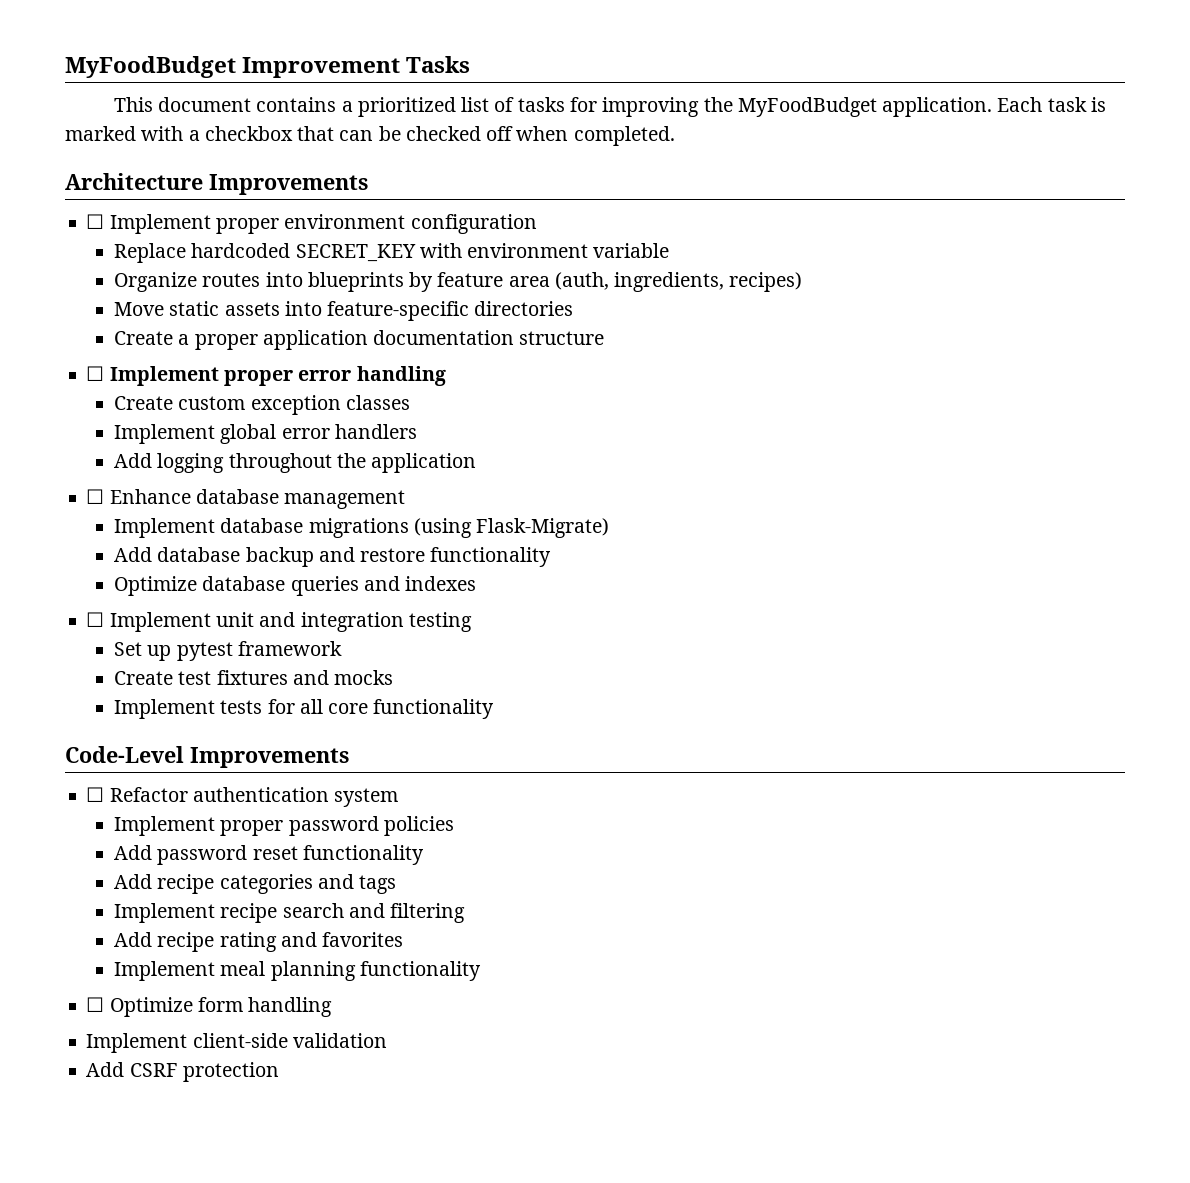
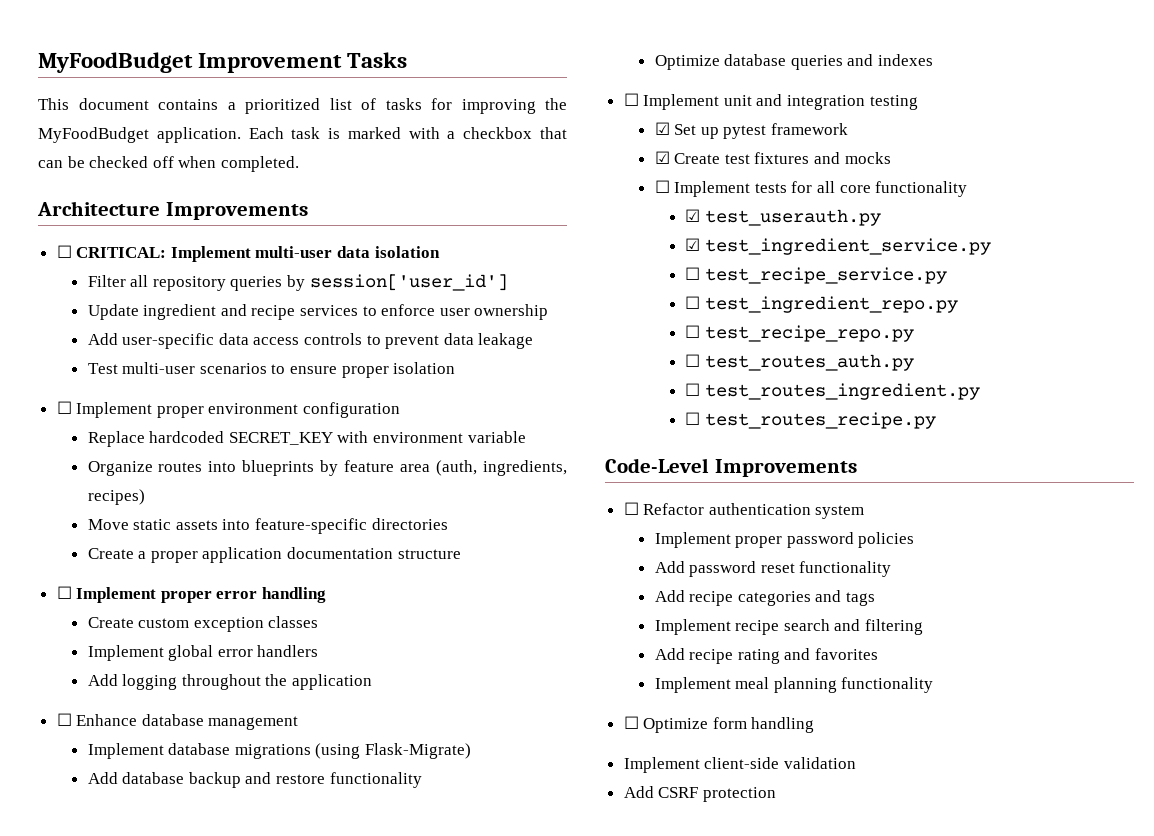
(368, 184) none -> [56,245,440,262] [87,274,508,291] [87,304,549,320] [87,333,534,349] [87,362,456,378] // ☐ CRITICAL: Implement multi-user data isolation // Filter all repository queries by session['user_id'] // Update ingredient and recipe services to enforce user ownership // Add user-specific data access controls to prevent data leakage // Test multi-user scenarios to ensure proper isolation
(472, 622) none -> [654,122,670,135] ☑
(342, 648) none -> [654,151,670,164] ☑
(394, 677) none -> [654,180,670,193] ☐
(495, 709) none -> [685,209,882,226] [685,238,992,255] [685,267,948,284] [685,296,959,313] [685,325,915,342] [685,354,915,371] [685,383,981,400] [685,412,937,429] // ☑ test_userauth.py // ☑ test_ingredient_service.py // ☐ test_recipe_service.py // ☐ test_ingredient_repo.py // ☐ test_recipe_repo.py // ☐ test_routes_auth.py // ☐ test_routes_ingredient.py // ☐ test_routes_recipe.py

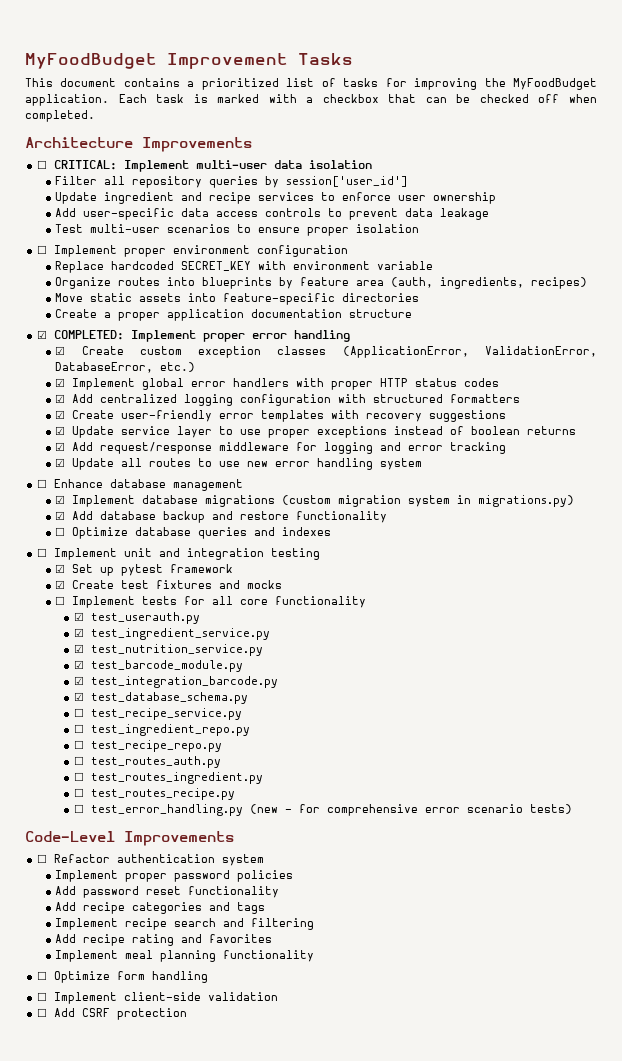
[56,586,72,599] ☐ -> [37,330,125,340] ☑ COMPLETED:
(327, 595) none -> [55,346,66,355] ☑
(319, 622) // -> [342,346,597,358] [55,362,196,373] [55,378,66,387] (ApplicationError, ValidationError, DatabaseError, etc.) // ☑
[87,674,372,690] // Add logging throughout the application -> [296,378,500,390] [55,394,521,406] [55,410,507,422] [55,426,577,438] [55,442,507,454] [55,458,423,470] with proper HTTP status codes // ☑ Add centralized logging configuration with structured formatters // ☑ Create user-friendly error templates with recovery suggestions // ☑ Update service layer to use proper exceptions instead of boolean returns // ☑ Add request/response middleware for logging and error tracking // ☑ Update all routes to use new error handling system
(299, 723) none -> [55,495,66,504] ☑
[315,743,471,759] (using Flask-Migrate) // -> [282,495,575,507] [55,511,66,520] (custom migration system in migrations.py) // ☑
(422, 780) none -> [55,527,66,536] ☐
(992, 246) none -> [73,644,263,656] [73,660,243,672] [73,676,278,688] [73,692,248,704] // ☑ test_nutrition_service.py // ☑ test_barcode_module.py // ☑ test_integration_barcode.py // ☑ test_database_schema.py
(937, 420) none -> [73,804,572,816] // ☐ test_error_handling.py (new - for comprehensive error scenario tests)
(815, 725) none -> [37,992,48,1001] ☐
(856, 763) none -> [37,1008,48,1017] ☐

